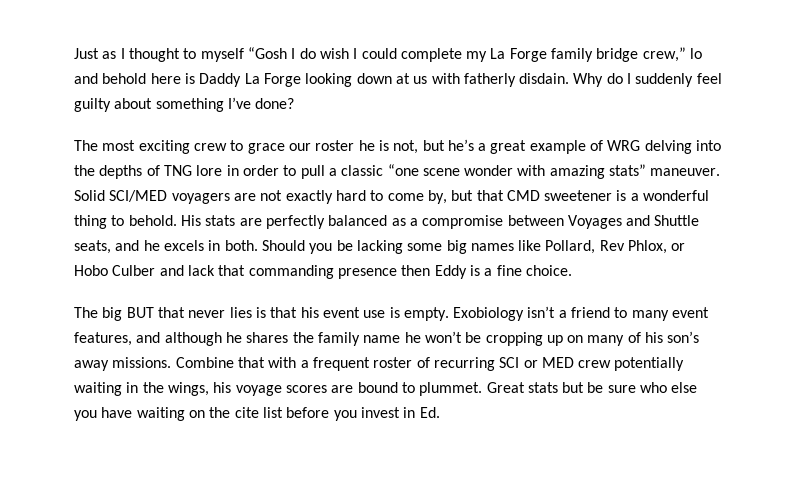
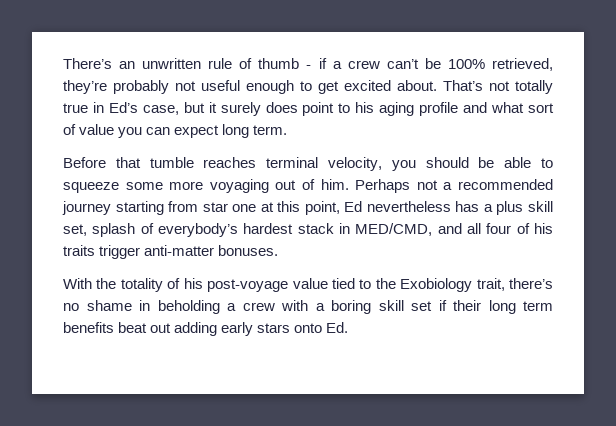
[74,47,703,62] [74,73,722,87] [74,97,295,112] [74,139,722,154] [74,164,721,179] [74,190,710,204] [74,215,700,229] [74,240,686,254] [74,265,572,279] [74,306,710,321] [74,331,700,346] [74,357,685,371] [74,382,698,396] [74,407,416,421] Just as I thought to myself “Gosh I do wish I could complete my La Forge family bridge crew,” lo and behold here is Daddy La Forge looking down at us with fatherly disdain. Why do I suddenly feel guilty about something I’ve done? // The most exciting crew to grace our roster he is not, but he’s a great example of WRG delving into the depths of TNG lore in order to pull a classic “one scene wonder with amazing stats” maneuver. Solid SCI/MED voyagers are not exactly hard to come by, but that CMD sweetener is a wonderful thing to behold. His stats are perfectly balanced as a compromise between Voyages and Shuttle seats, and he excels in both. Should you be lacking some big names like Pollard, Rev Phlox, or Hobo Culber and lack that commanding presence then Eddy is a fine choice. // The big BUT that never lies is that his event use is empty. Exobiology isn’t a friend to many event features, and although he shares the family name he won’t be cropping up on many of his son’s away missions. Combine that with a frequent roster of recurring SCI or MED crew potentially waiting in the wings, his voyage scores are bound to plummet. Great stats but be sure who else you have waiting on the cite list before you invest in -> [63,58,553,71] [63,80,553,94] [63,102,554,116] [63,124,288,138] [63,157,553,171] [63,179,553,193] [62,201,554,215] [63,223,553,237] [63,245,279,259] [63,278,554,292] [63,300,553,314] [63,322,323,336] There’s an unwritten rule of thumb - if a crew can’t be 100% retrieved, they’re probably not useful enough to get excited about. That’s not totally true in Ed’s case, but it surely does point to his aging profile and what sort of value you can expect long term. // Before that tumble reaches terminal velocity, you should be able to squeeze some more voyaging out of him. Perhaps not a recommended journey starting from star one at this point, Ed nevertheless has a plus skill set, splash of everybody’s hardest stack in MED/CMD, and all four of his traits trigger anti-matter bonuses. // With the totality of his post-voyage value tied to the Exobiology trait, there’s no shame in beholding a crew with a boring skill set if their long term benefits beat out adding early stars onto

